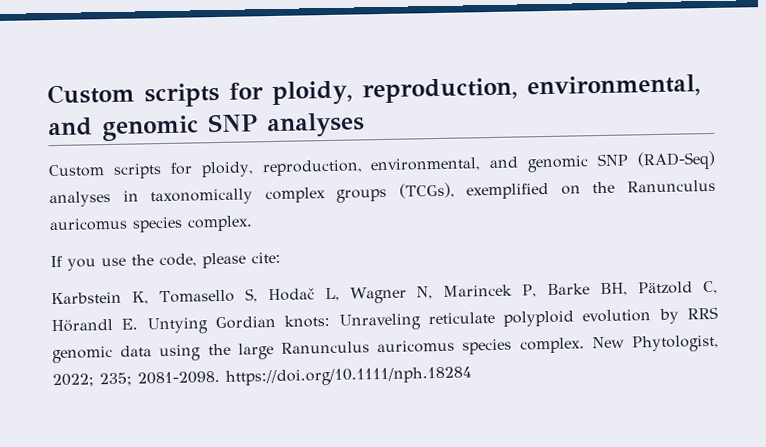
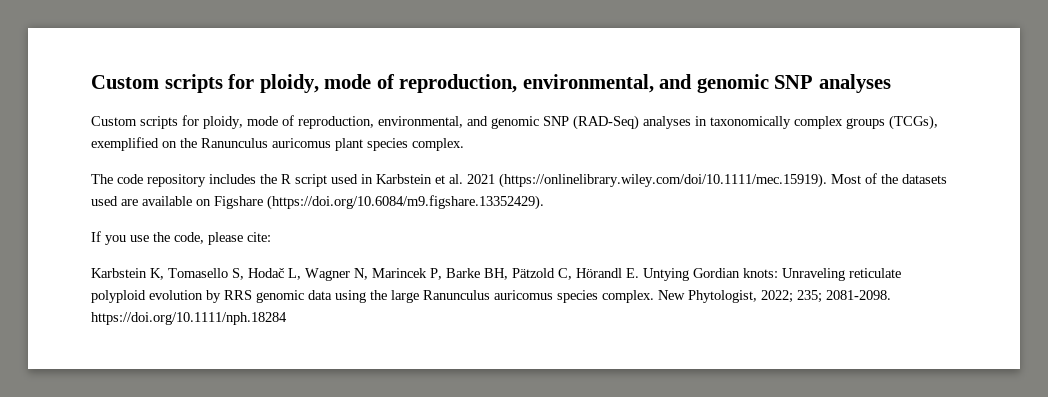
[47,80,353,108] Custom scripts for ploidy, -> [91,74,395,93] Custom scripts for ploidy, mode of
(254, 169) none -> [247,115,294,126] mode of
[132,215,253,233] species complex. -> [335,138,464,151] [91,173,947,188] [91,195,544,210] plant species complex. // The code repository includes the R script used in Karbstein et al. 2021 (https://onlinelibrary.wiley.com/doi/10.1111/mec.15919). Most of the datasets used are available on Figshare (https://doi.org/10.6084/m9.figshare.13352429).

